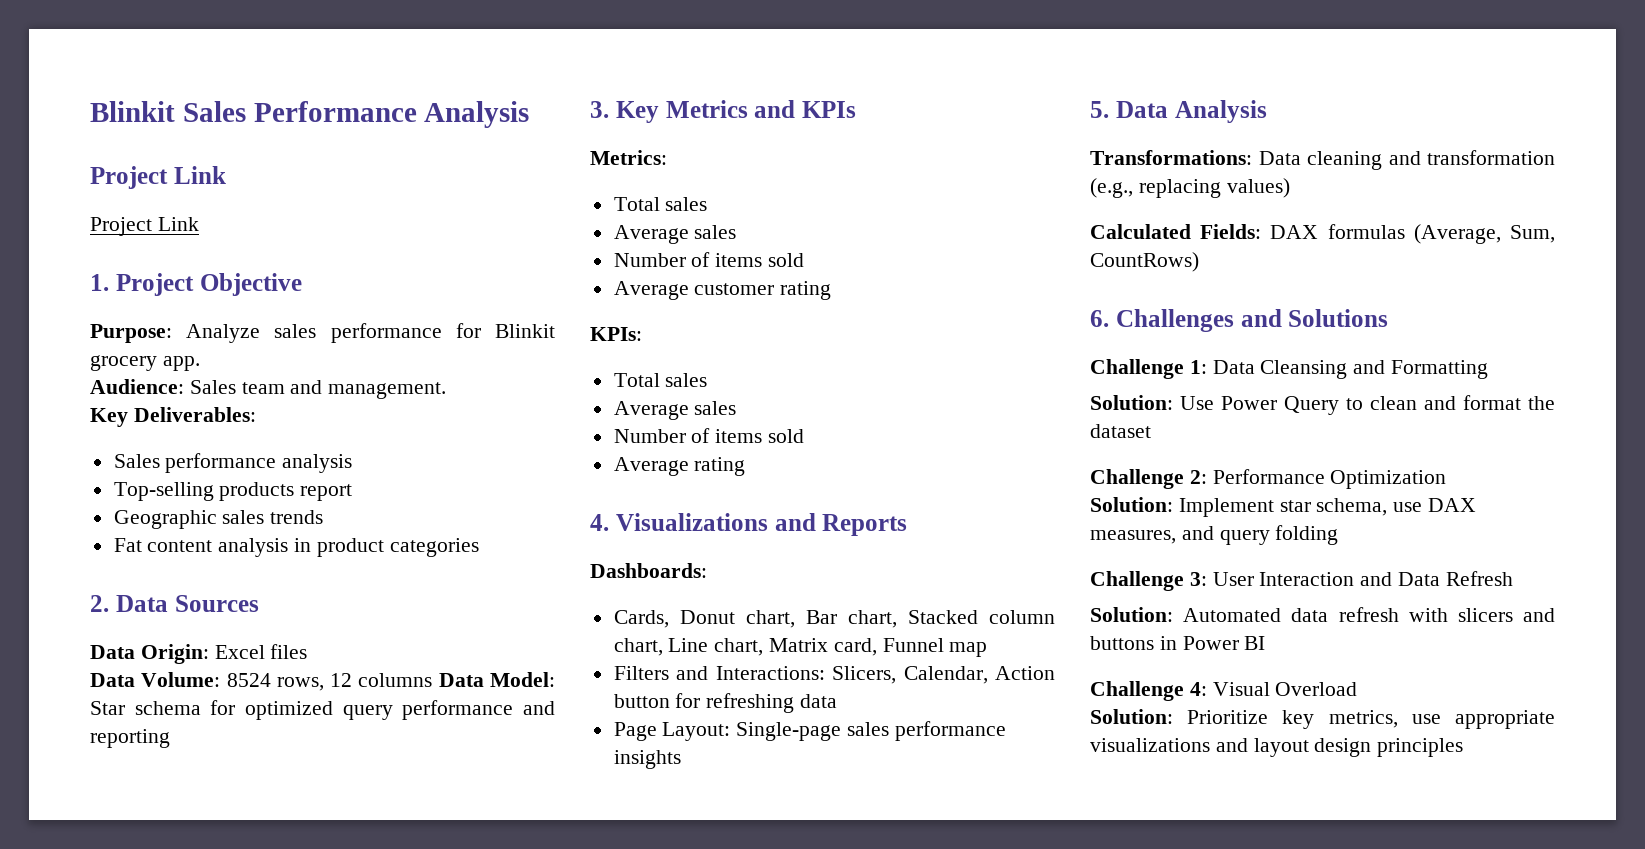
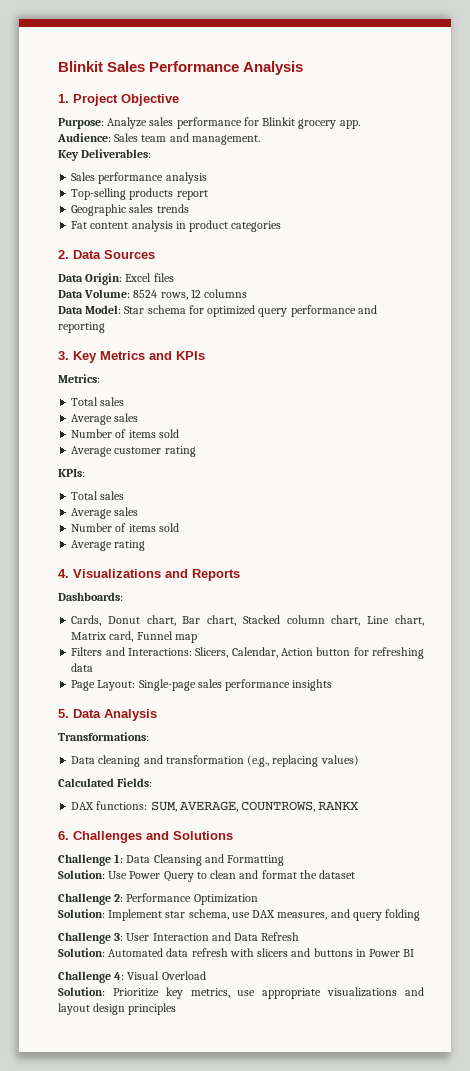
[90,166,226,189] [90,217,199,236] // Project Link // Project Link -> (304, 68) none
(433, 680) none -> (248, 293) //
(1252, 157) none -> (149, 736) //
[1270,224,1555,244] [1090,252,1199,272] DAX formulas (Average, Sum, CountRows) -> [71,801,360,812] // DAX functions: SUM, AVERAGE, COUNTROWS, RANKX

